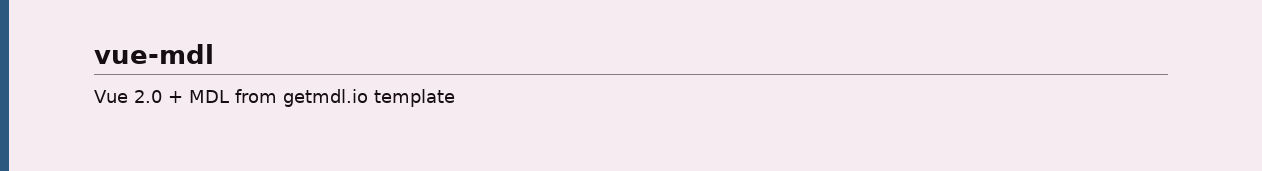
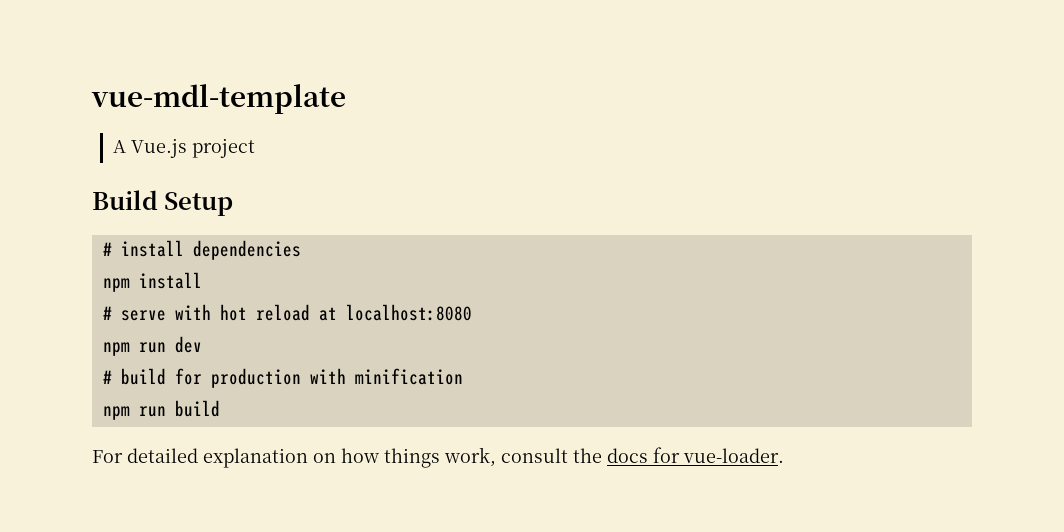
[94,44,214,64] [94,89,455,107] vue-mdl // Vue 2.0 + MDL from getmdl.io template -> [91,84,346,114] [112,138,255,158] [92,190,234,216] [102,240,301,260] [102,272,202,292] [102,304,472,321] [102,336,202,356] [102,368,463,388] [102,400,220,420] [92,447,784,468] vue-mdl-template // A Vue.js project // Build Setup // # install dependencies // npm install // # serve with hot reload at localhost:8080 // npm run dev // # build for production with minification // npm run build // For detailed explanation on how things work, consult the docs for vue-loader.

